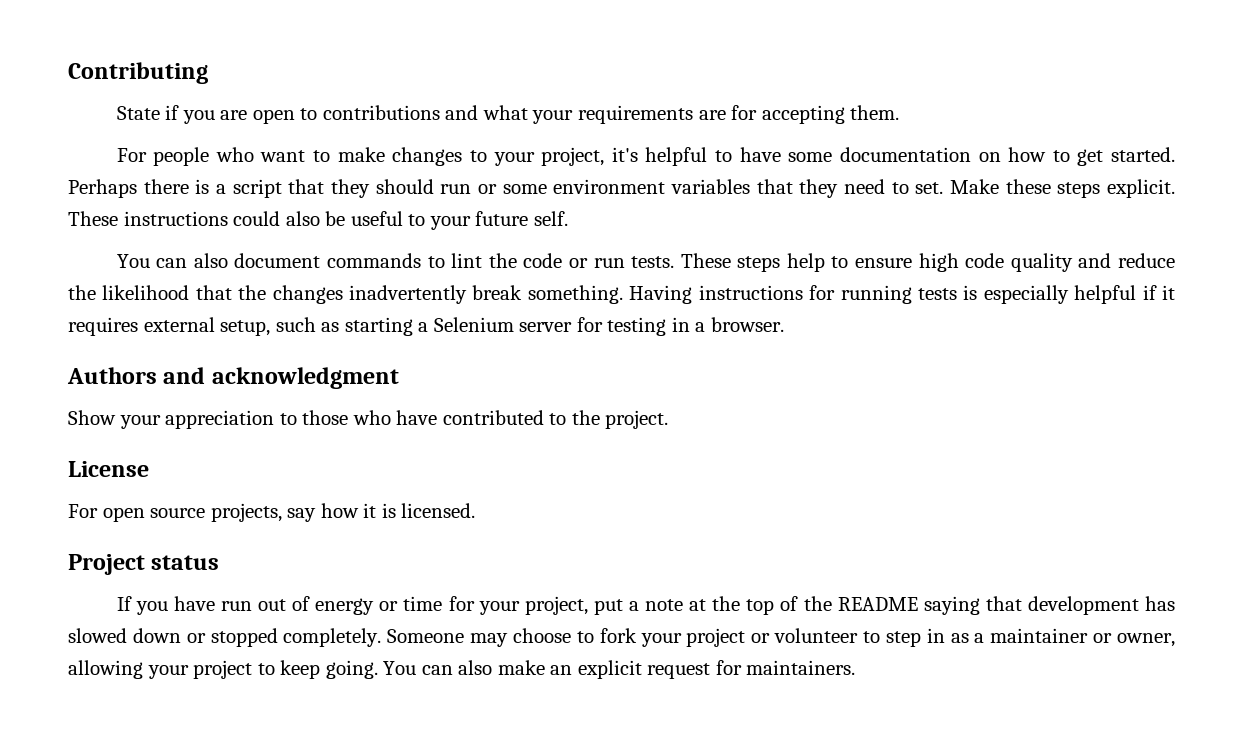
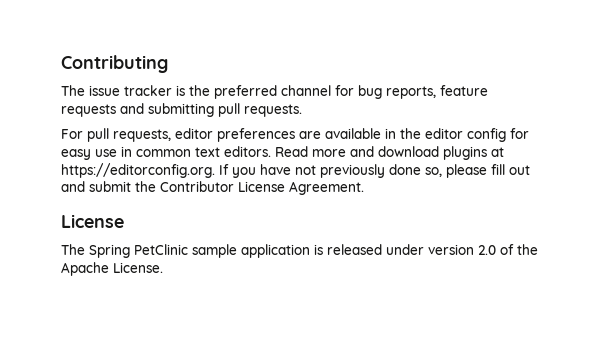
[116,105,900,124] [116,147,1175,166] [68,179,1175,198] [68,211,568,230] [116,253,1175,272] [68,285,1175,304] [68,317,784,336] [67,367,399,389] [68,410,669,429] [68,461,149,477] [68,503,476,522] [68,554,220,575] [116,596,1176,615] [68,628,1176,647] [68,660,856,679] State if you are open to contributions and what your requirements are for accepting them. // For people who want to make changes to your project, it's helpful to have some documentation on how to get started. Perhaps there is a script that they should run or some environment variables that they need to set. Make these steps explicit. These instructions could also be useful to your future self. // You can also document commands to lint the code or run tests. These steps help to ensure high code quality and reduce the likelihood that the changes inadvertently break something. Having instructions for running tests is especially helpful if it requires external setup, such as starting a Selenium server for testing in a browser. // Authors and acknowledgment // Show your appreciation to those who have contributed to the project. // License // For open source projects, say how it is licensed. // Project status // If you have run out of energy or time for your project, put a note at the top of the README saying that development has slowed down or stopped completely. Someone may choose to fork your project or volunteer to step in as a maintainer or owner, allowing your project to keep going. You can also make an explicit request for maintainers. -> [61,85,488,99] [61,103,302,117] [61,128,529,142] [61,146,504,160] [61,163,530,178] [61,181,364,195] [61,214,124,228] [61,244,538,258] [61,262,163,276] The issue tracker is the preferred channel for bug reports, feature requests and submitting pull requests. // For pull requests, editor preferences are available in the editor config for easy use in common text editors. Read more and download plugins at https://editorconfig.org. If you have not previously done so, please fill out and submit the Contributor License Agreement. // License // The Spring PetClinic sample application is released under version 2.0 of the Apache License.

